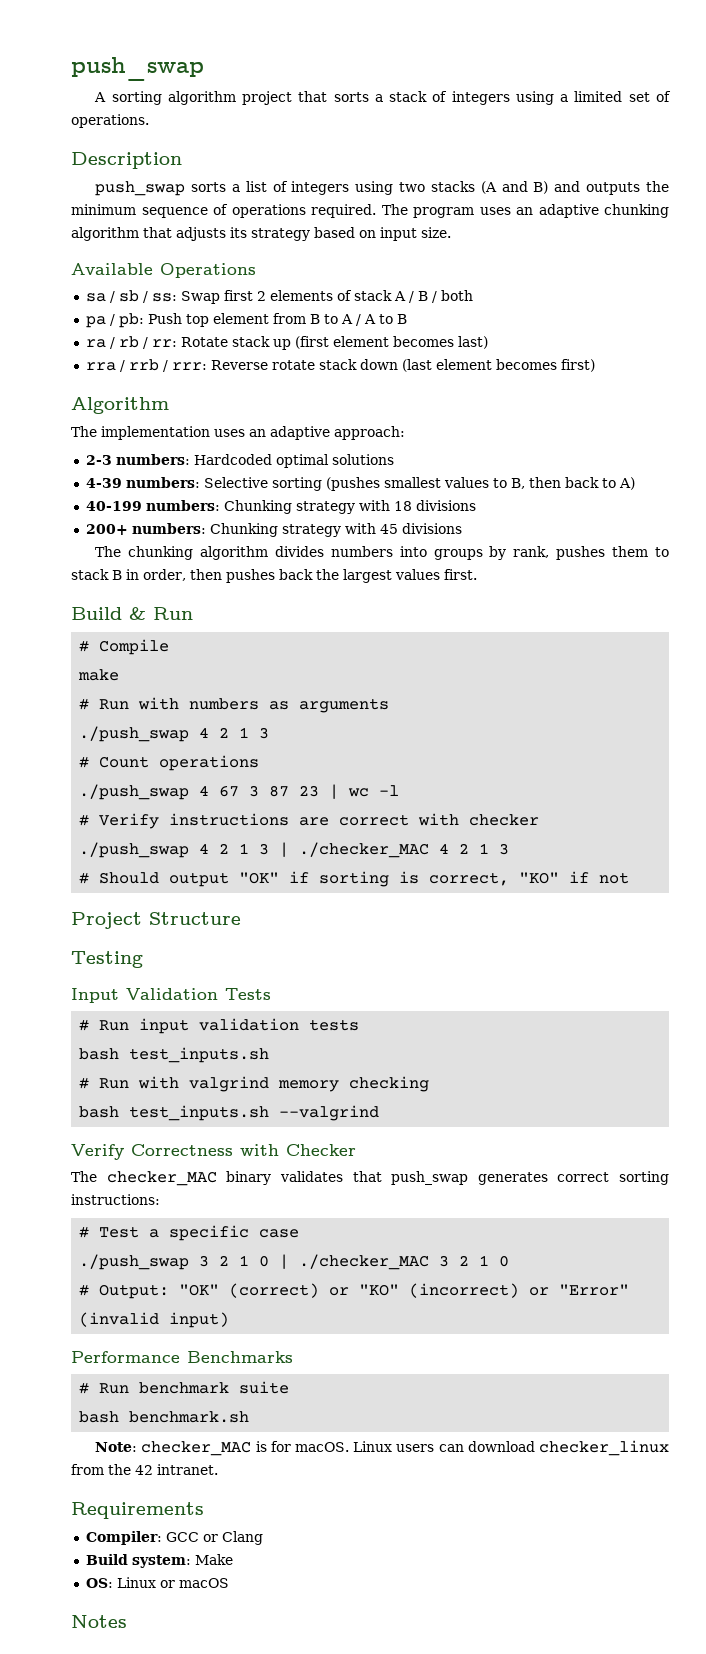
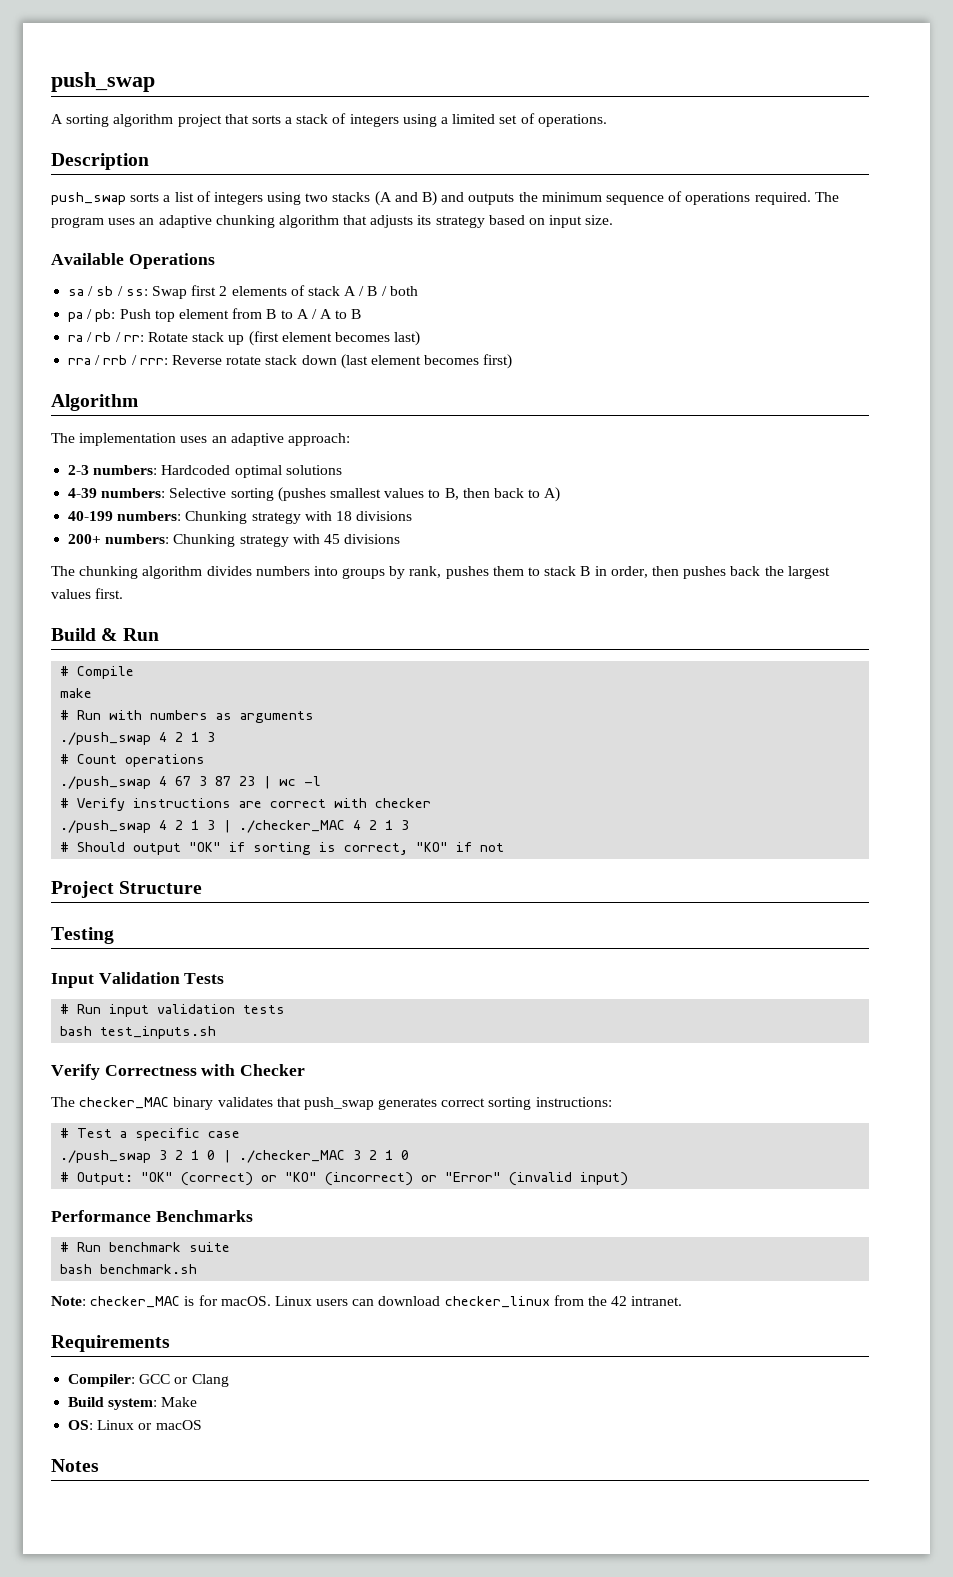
[79,1076,430,1092] [79,1105,380,1121] // # Run with valgrind memory checking // bash test_inputs.sh --valgrind -> (217, 1032) none

